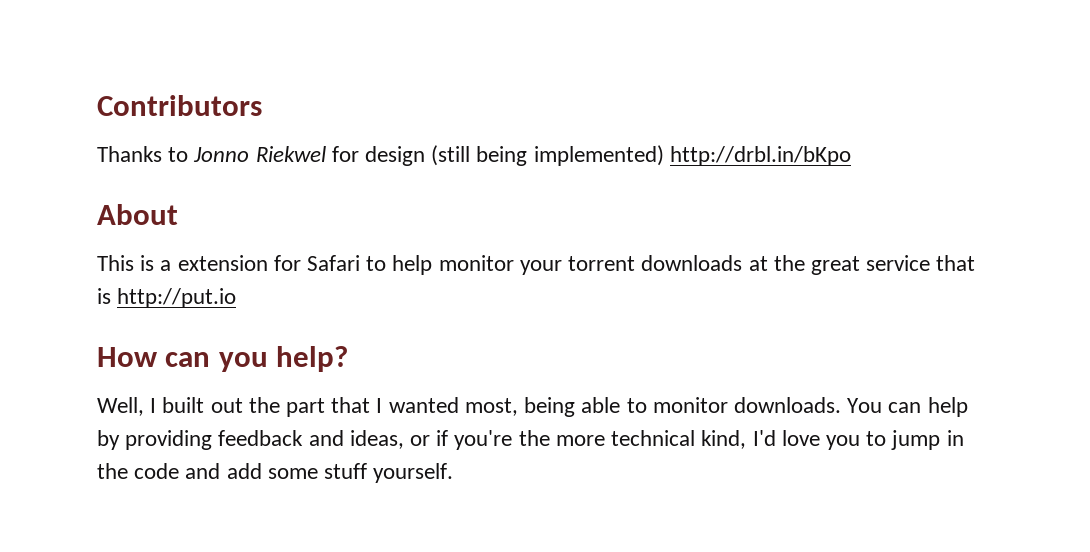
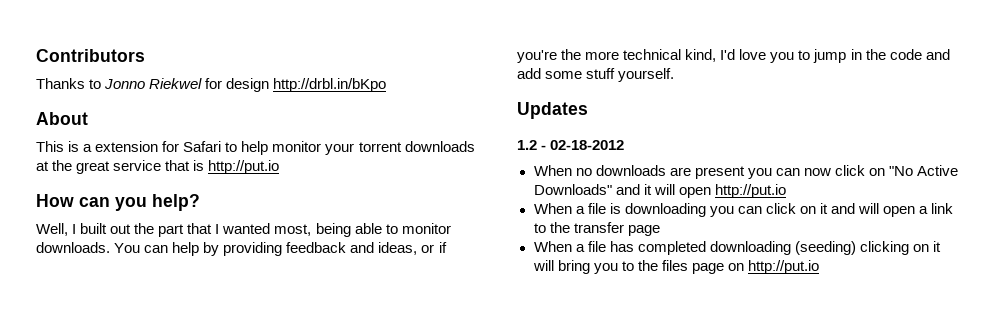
[431,145,664,166] (still being implemented) -> (270, 85) none
(454, 473) none -> [517,102,588,119] [517,140,625,150] [533,165,959,179] [533,184,786,198] [533,203,954,217] [533,222,660,236] [533,241,941,255] [532,260,819,274] // Updates // 1.2 - 02-18-2012 // When no downloads are present you can now click on "No Active Downloads" and it will open http://put.io // When a file is downloading you can click on it and will open a link to the transfer page // When a file has completed downloading (seeding) clicking on it will bring you to the files page on http://put.io

